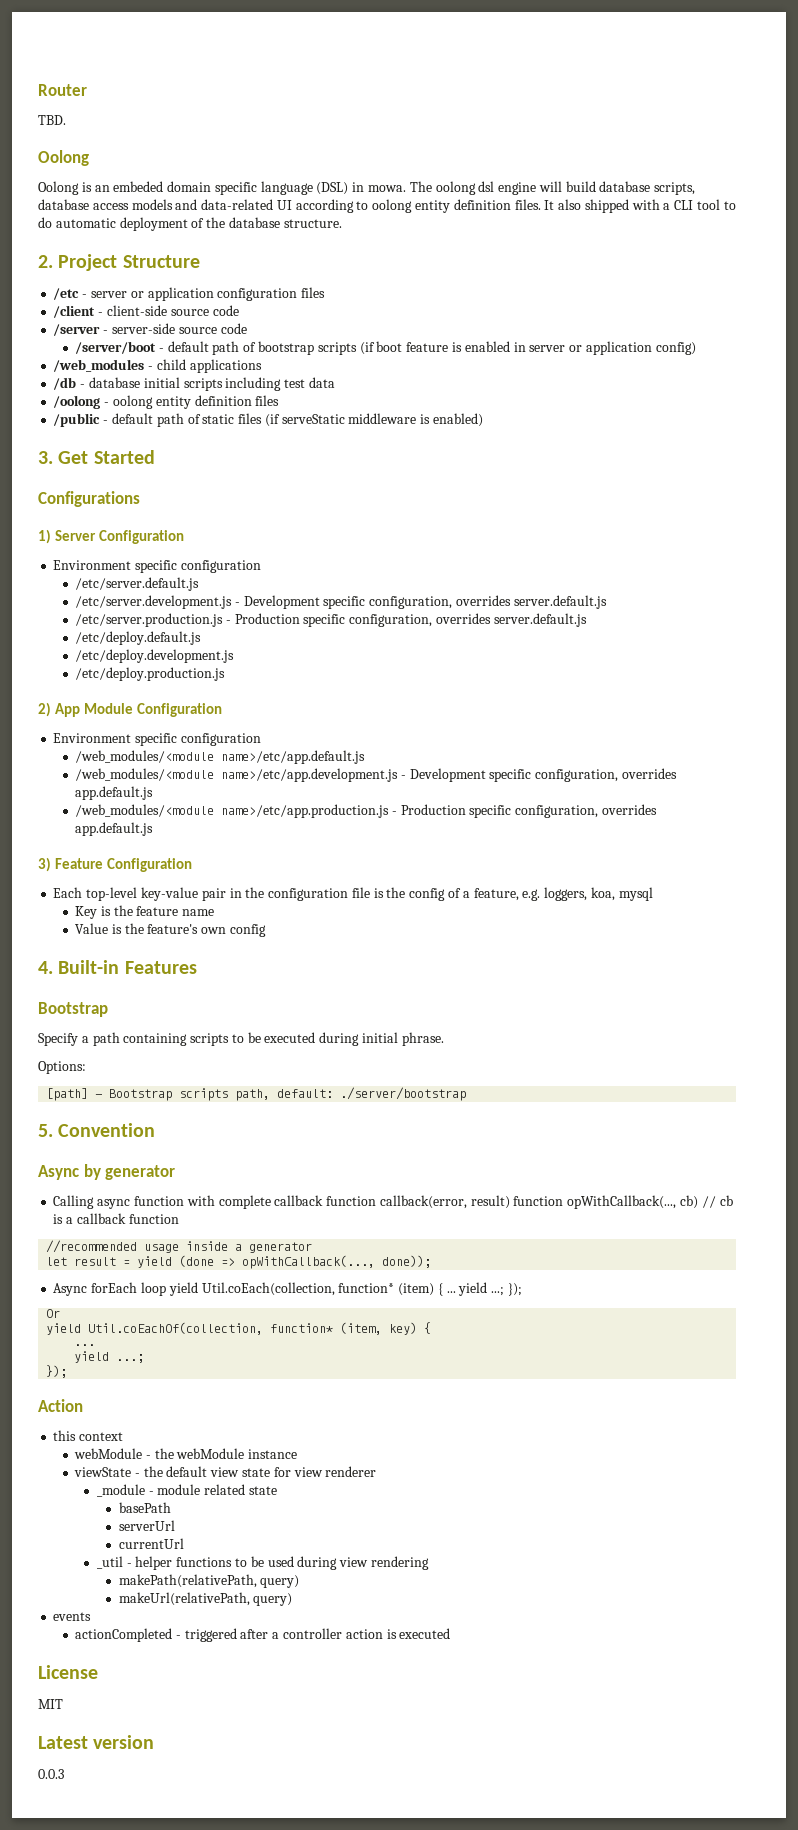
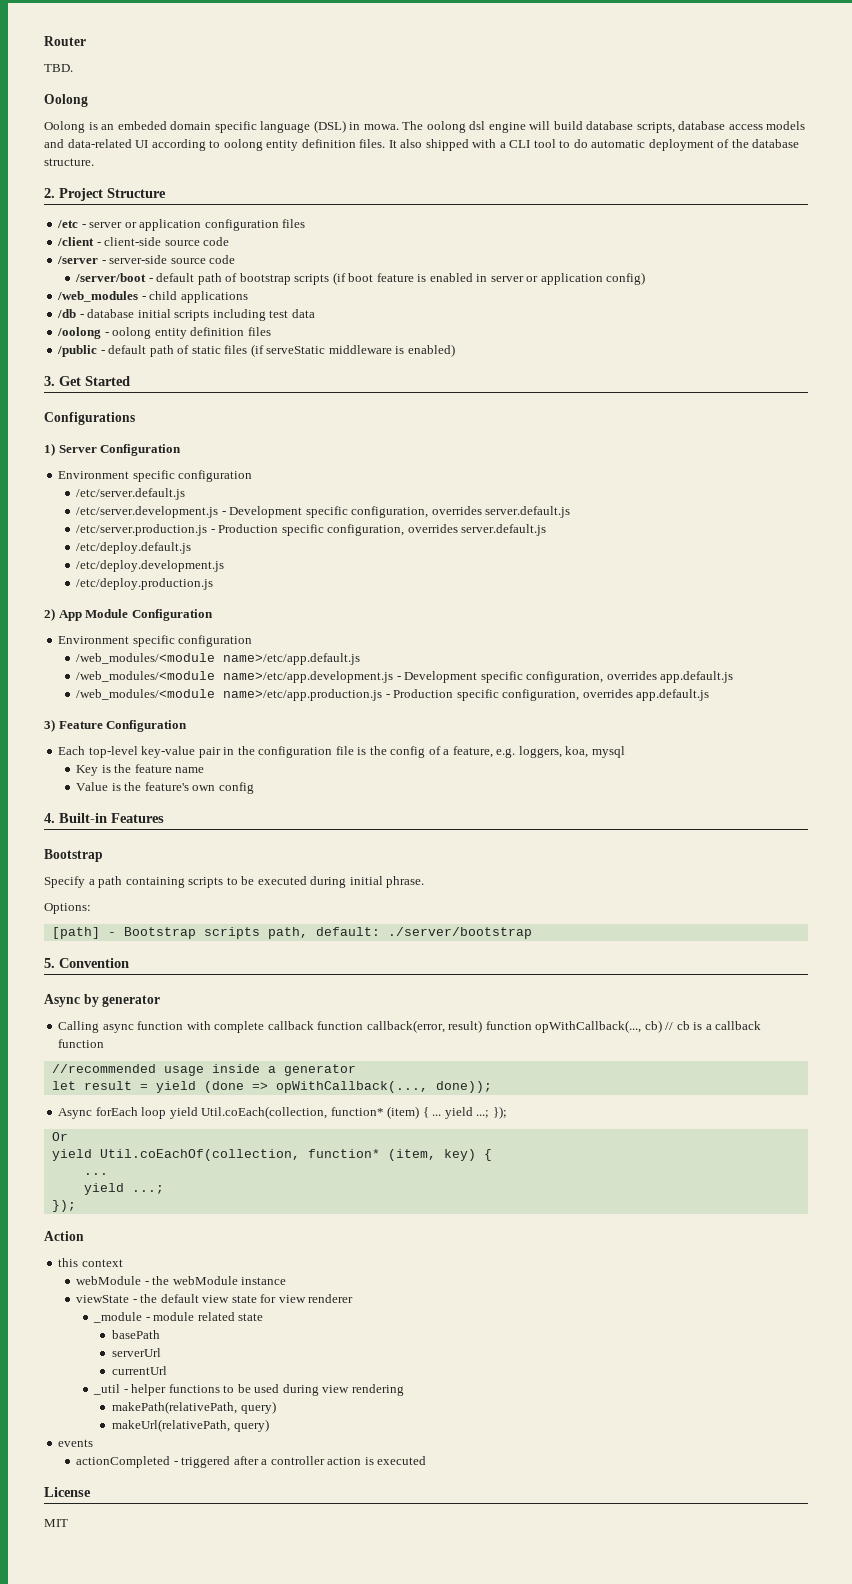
[38,1735,155,1749] [38,1769,64,1779] // Latest version // 0.0.3 -> (68, 1523) none

